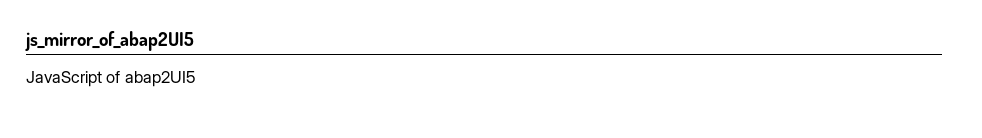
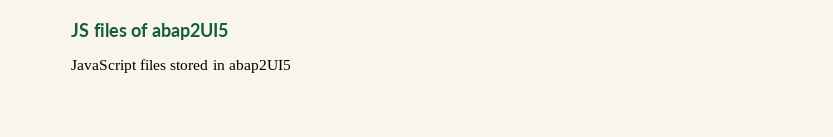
[25,31,194,51] [26,71,121,87] js_mirror_of_abap2UI5 // JavaScript of -> [71,23,229,40] [71,59,225,73] JS files of abap2UI5 // JavaScript files stored in

